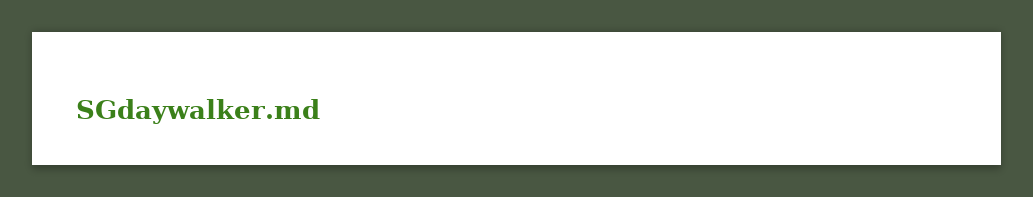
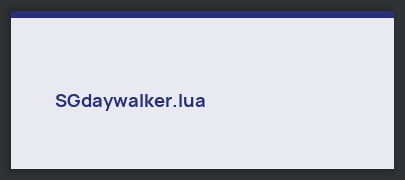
[76,99,320,124] SGdaywalker.md -> [55,94,206,111] SGdaywalker.lua

